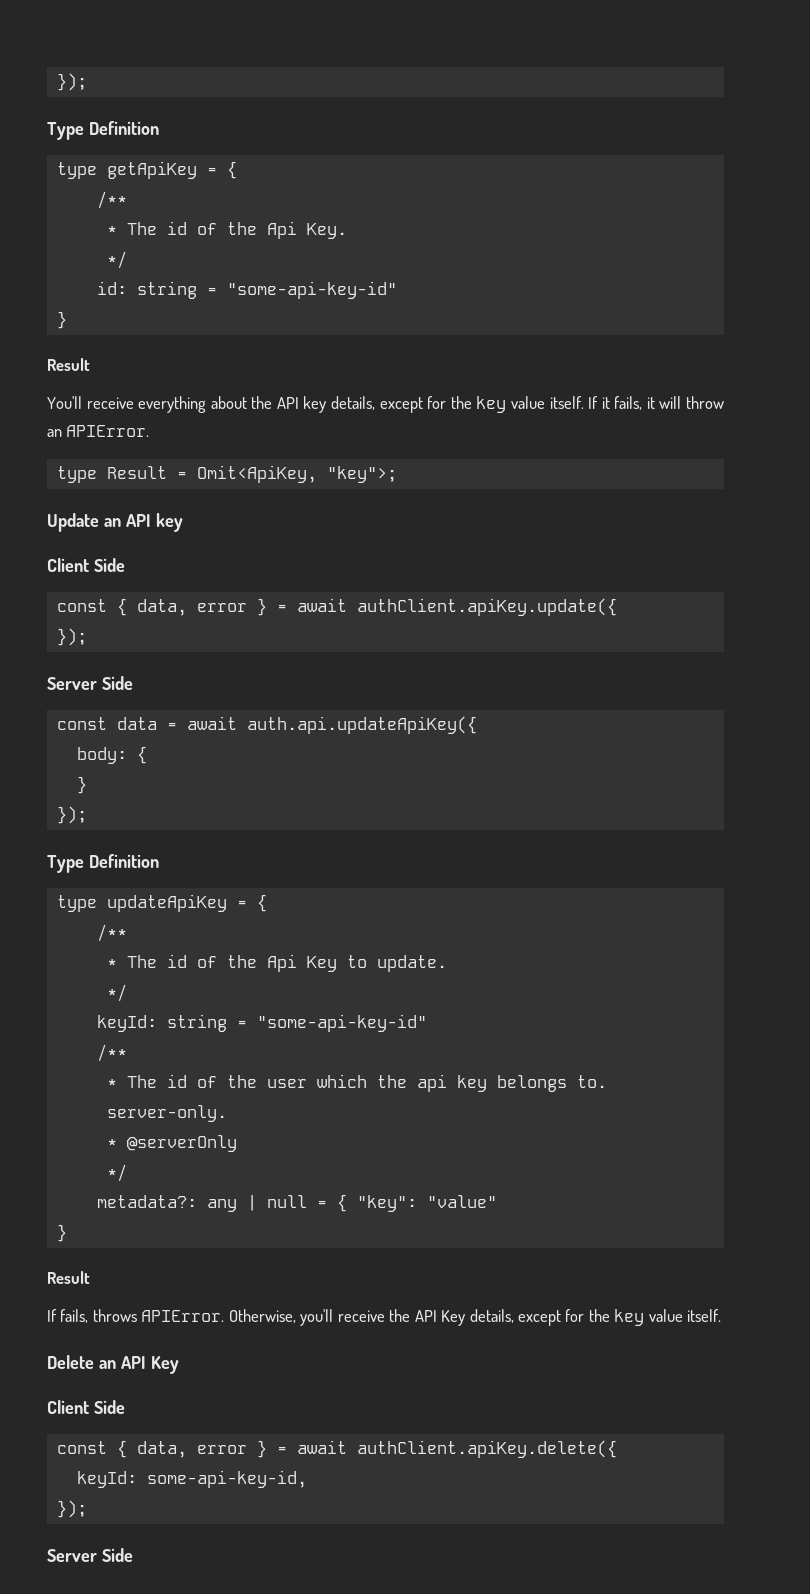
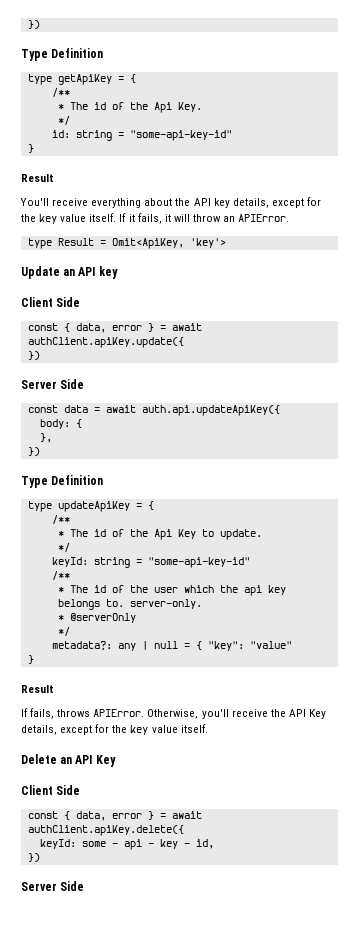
[56,73,87,91] }); -> [27,20,40,29] })
[326,466,397,483] "key">; -> [189,238,226,248] 'key'>
[56,628,87,646] }); -> [27,351,40,360] })
[76,776,87,794] [56,806,87,824] } // }); -> [39,433,52,443] [27,447,40,456] }, // })
[146,1470,307,1488] [56,1500,87,1518] some-api-key-id, // }); -> [81,839,214,850] [27,853,40,862] some - api - key - id, // })

